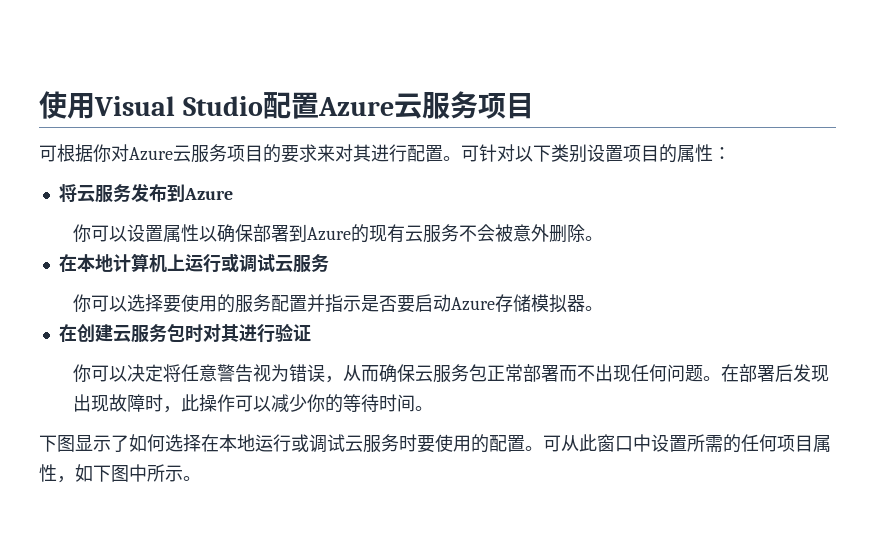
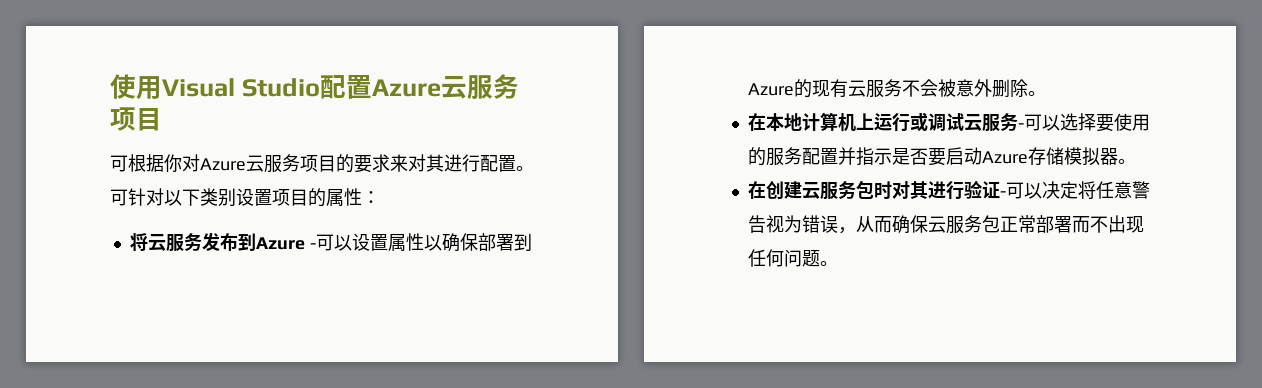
[72,224,91,242] // 你 -> [309,243,316,249] -
[72,294,91,312] // 你 -> [1017,123,1024,129] -
[72,364,91,382] // 你 -> [999,191,1006,197] -
[720,364,829,382] [72,394,433,413] [39,434,831,453] [39,464,201,483] 在部署后发现出现故障时，此操作可以减少你的等待时间。 // 下图显示了如何选择在本地运行或调试云服务时要使用的配置。可从此窗口中设置所需的任何项目属性，如下图中所示。 -> (838, 263) none

